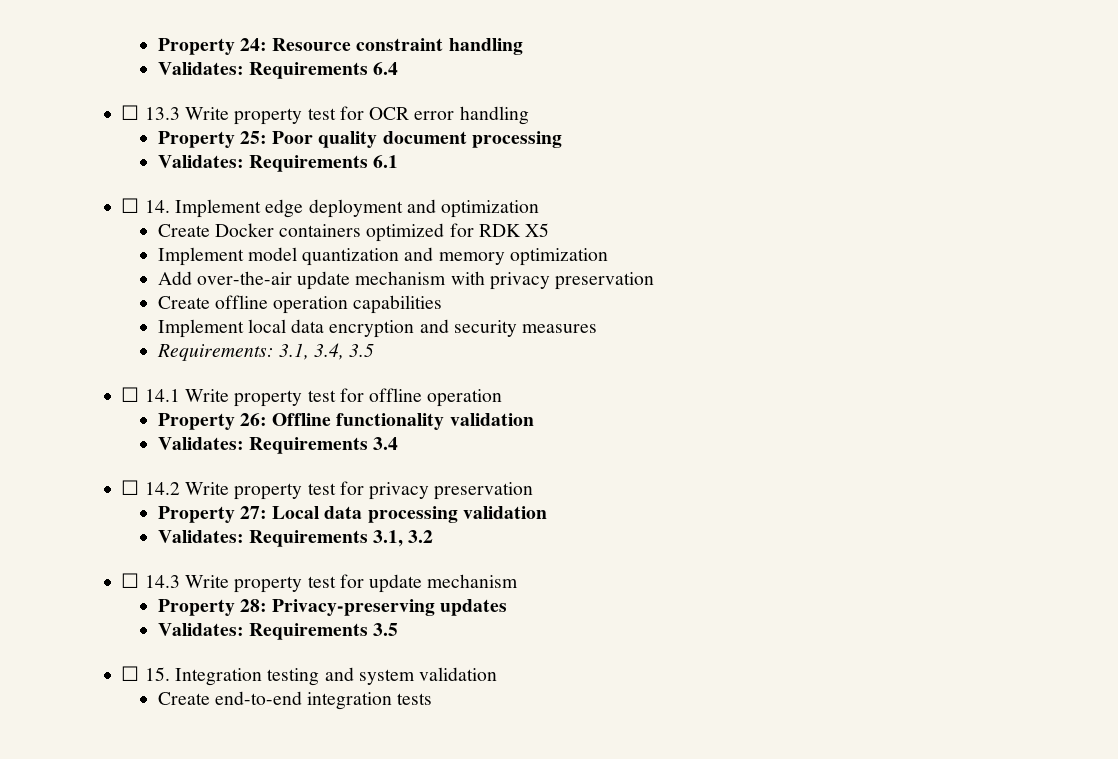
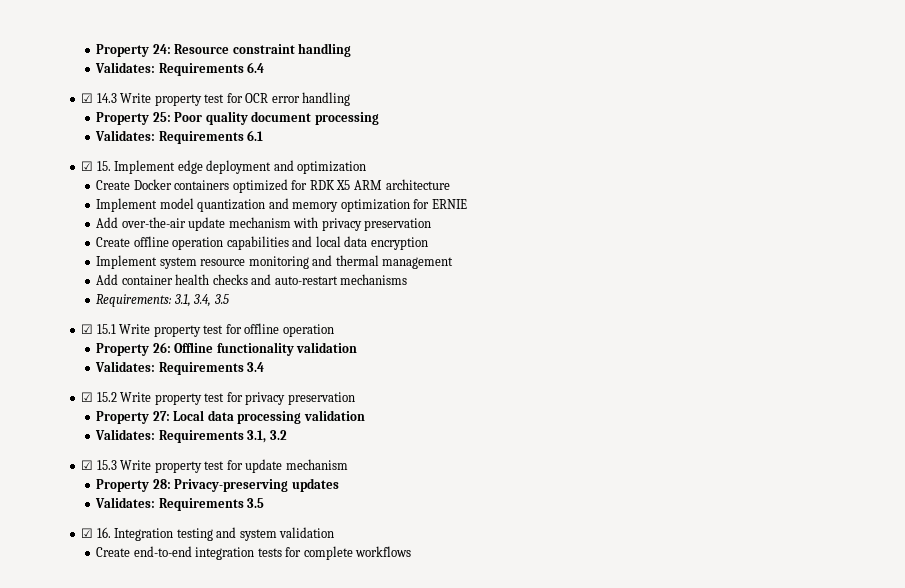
[121,105,180,120] ☐ 13.3 -> [81,93,117,103] ☑ 14.3
[121,198,170,213] ☐ 14. -> [81,161,111,171] ☑ 15.
(550, 230) none -> [353,179,450,190] ARM architecture
(608, 257) none -> [413,199,467,209] for ERNIE
[157,319,244,338] // Implement -> [292,236,313,247] and
[419,319,598,337] and security measures -> [96,255,454,269] [96,274,408,285] // Implement system resource monitoring and thermal management // Add container health checks and auto-restart mechanisms
[121,387,180,402] ☐ 14.1 -> [81,324,116,334] ☑ 15.1
[121,480,180,495] ☐ 14.2 -> [81,392,117,402] ☑ 15.2
[121,573,180,588] ☐ 14.3 -> [81,460,117,470] ☑ 15.3
[121,666,170,681] ☐ 15. -> [81,527,111,538] ☑ 16.
(433, 699) none -> [285,546,412,560] for complete workflows

